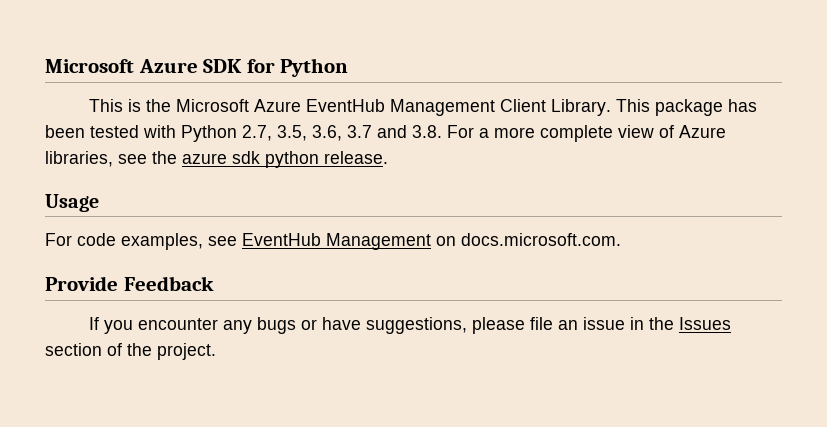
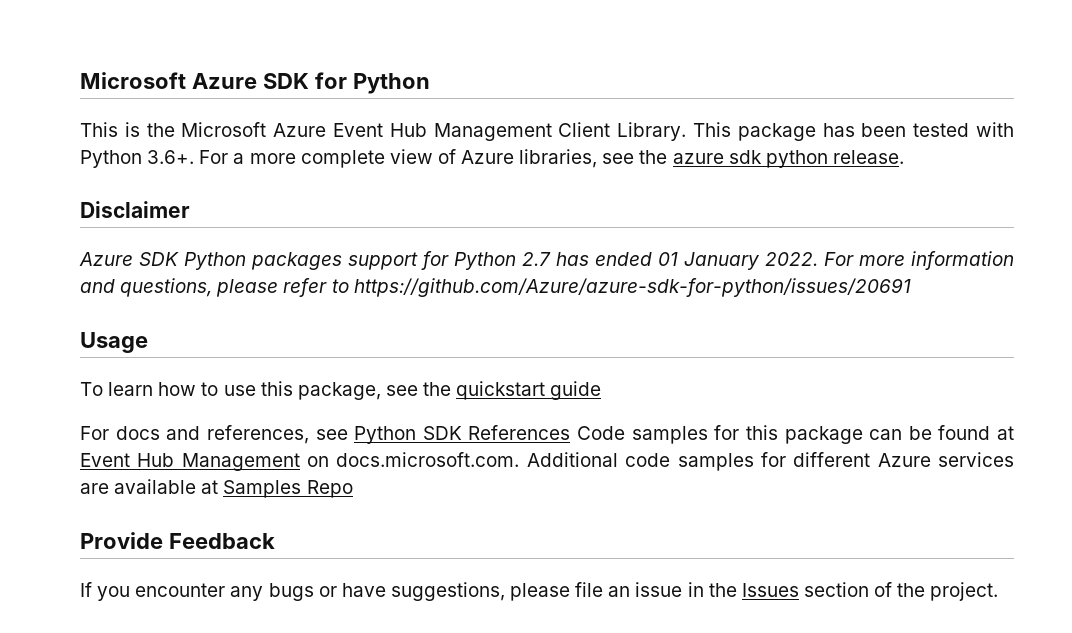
[305,99,385,112] EventHub -> [333,123,427,137] Event Hub
[242,125,442,141] 2.7, 3.5, 3.6, 3.7 and 3.8. -> [147,150,195,164] 3.6+.
[45,194,99,212] [45,233,621,250] Usage // For code examples, see EventHub Management on docs.microsoft.com. -> [80,201,190,218] [79,251,1014,270] [80,278,911,297] [80,332,148,353] [80,381,602,400] [80,425,1014,444] [80,452,1015,471] [80,479,353,498] Disclaimer // Azure SDK Python packages support for Python 2.7 has ended 01 January 2022. For more information and questions, please refer to https://github.com/Azure/azure-sdk-for-python/issues/20691 // Usage // To learn how to use this package, see the quickstart guide // For docs and references, see Python SDK References Code samples for this package can be found at Event Hub Management on docs.microsoft.com. Additional code samples for different Azure services are available at Samples Repo

